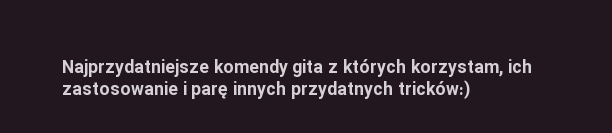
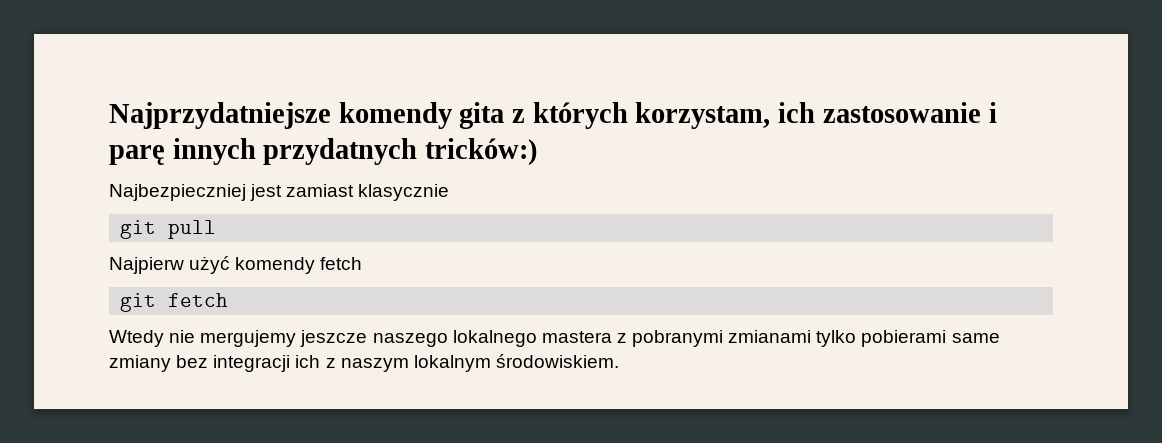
(471, 89) none -> [109,184,450,201] [120,220,217,239] [109,256,363,274] [120,293,229,312] [109,330,1000,347] [109,354,619,372] // Najbezpieczniej jest zamiast klasycznie // git pull // Najpierw użyć komendy fetch // git fetch // Wtedy nie mergujemy jeszcze naszego lokalnego mastera z pobranymi zmianami tylko pobierami same zmiany bez integracji ich z naszym lokalnym środowiskiem.

